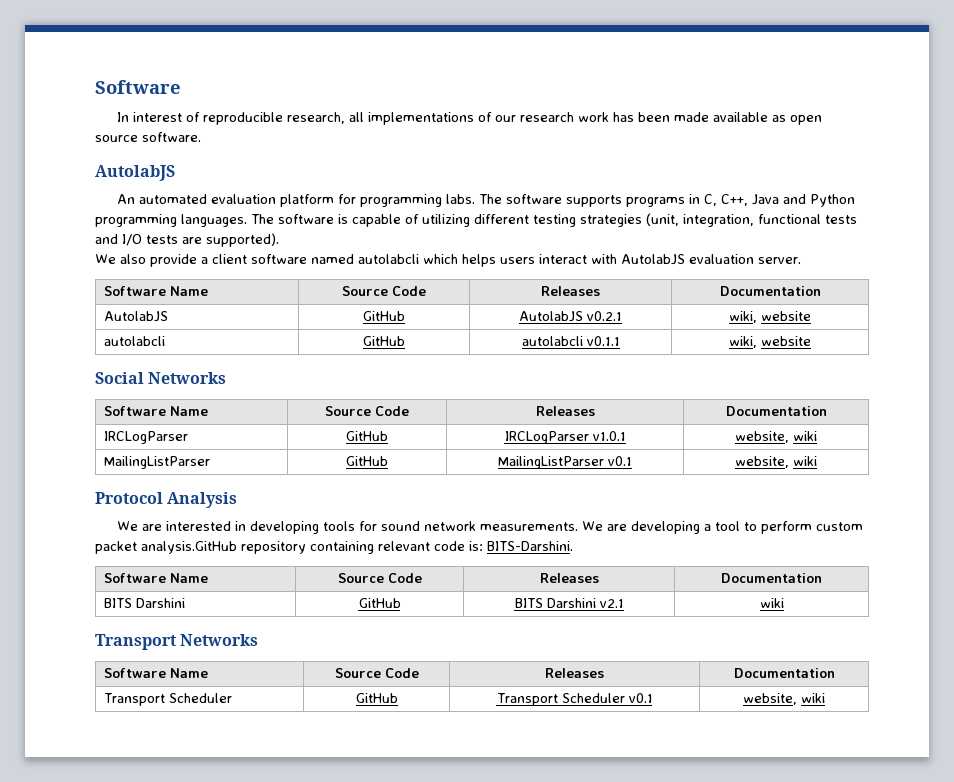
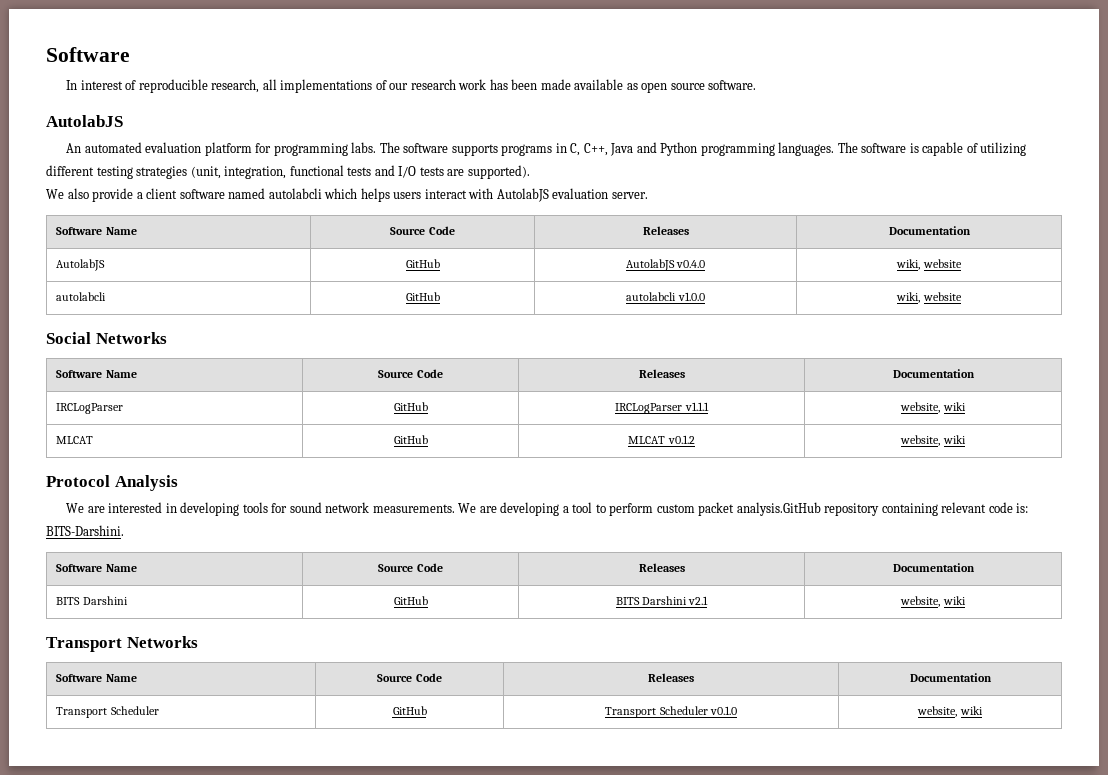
[587,311,622,321] v0.2.1 -> [676,260,706,268] v0.4.0
[586,336,620,346] v0.1.1 -> [677,292,705,301] v1.0.0
[592,431,626,441] [735,431,817,443] [103,456,210,469] [346,456,388,466] [498,456,632,469] v1.0.1 | website, wiki // MailingListParser | GitHub | MailingListParser v0.1 -> [684,402,709,411] [900,402,966,413] [56,436,94,444] [393,435,428,444] [628,435,695,444] v1.1.1 | website, wiki // MLCAT | GitHub | MLCAT v0.1.2
(624, 603) none -> [900,596,941,607] website,
[628,693,653,703] v0.1 -> [709,706,737,715] v0.1.0

